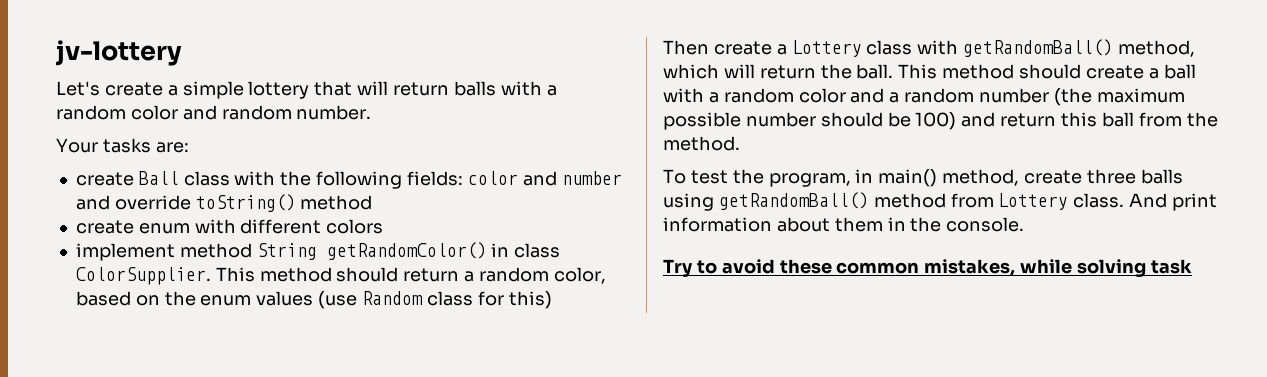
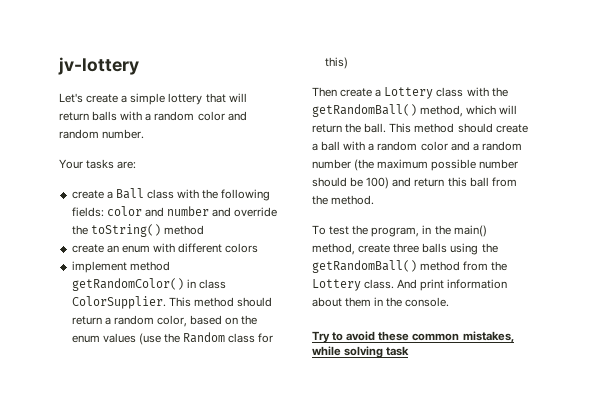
(134, 179) none -> [106,191,113,199] a
(191, 202) none -> [71,225,88,235] the
(134, 227) none -> [106,245,119,253] an
[256,243,317,260] String -> (170, 266) none
(358, 300) none -> [163,333,180,343] the
(959, 47) none -> [491,87,508,97] the
(874, 176) none -> [434,225,451,235] the
(714, 202) none -> [481,243,498,253] the
(994, 200) none -> [491,261,508,271] the

